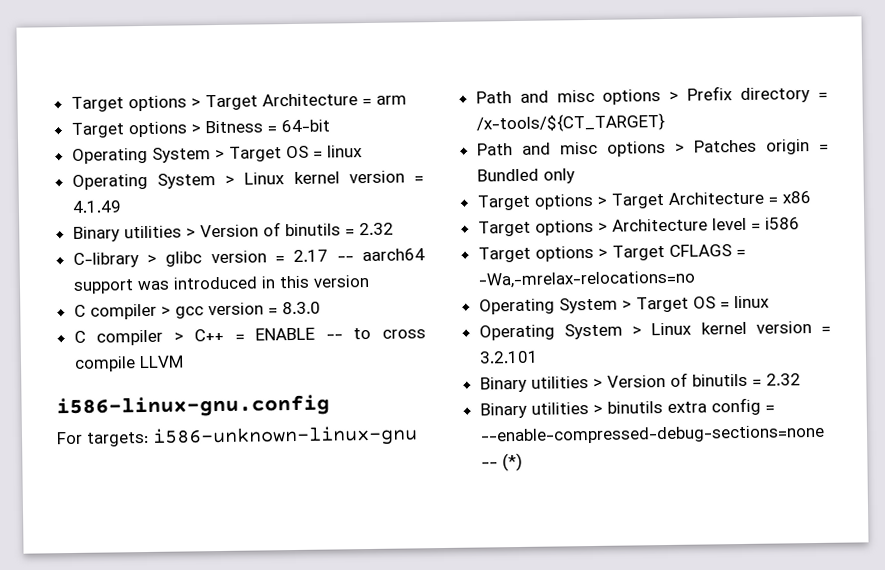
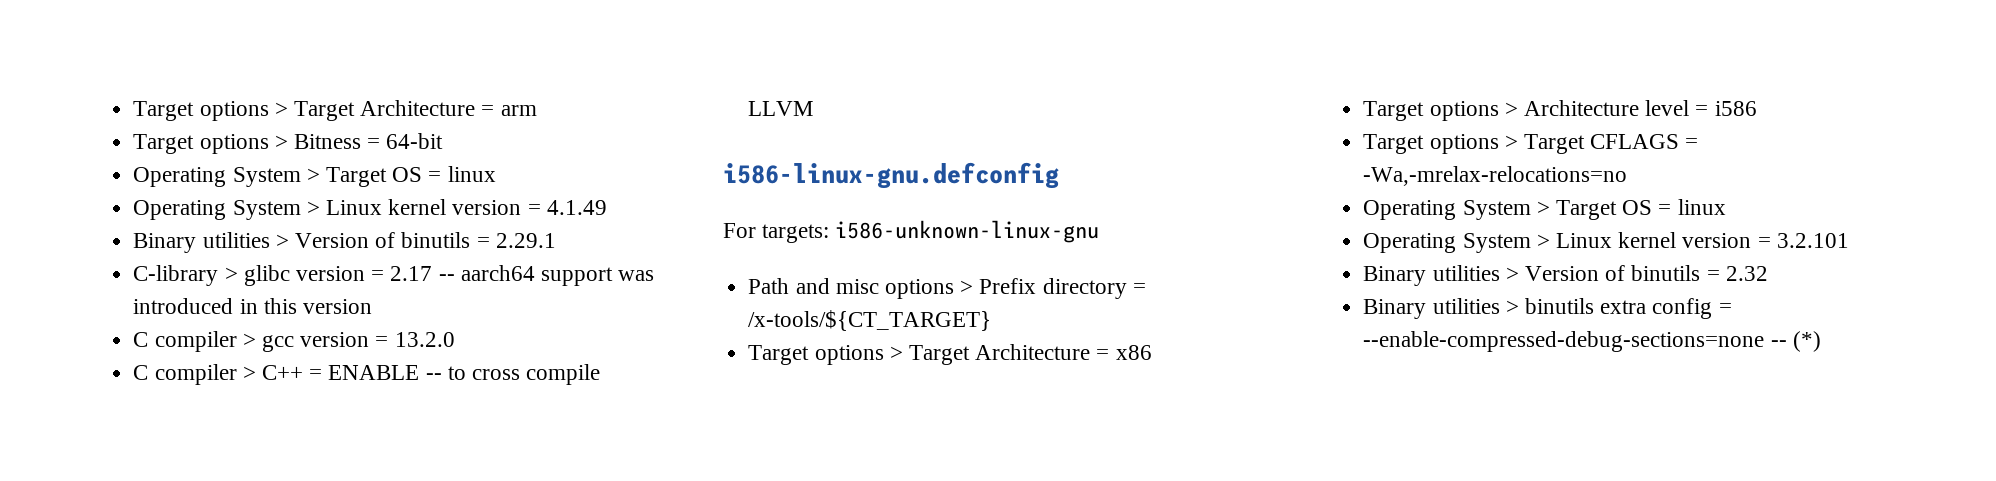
[358,222,394,236] 2.32 -> [495,233,556,248] 2.29.1
[281,301,321,315] 8.3.0 -> [394,332,455,347] 13.2.0
[56,394,330,419] i586-linux-gnu.config -> [723,162,1059,189] i586-linux-gnu.defconfig
[476,139,829,157] [476,168,575,184] // Path and misc options > Patches origin = Bundled only -> (992, 320) none

